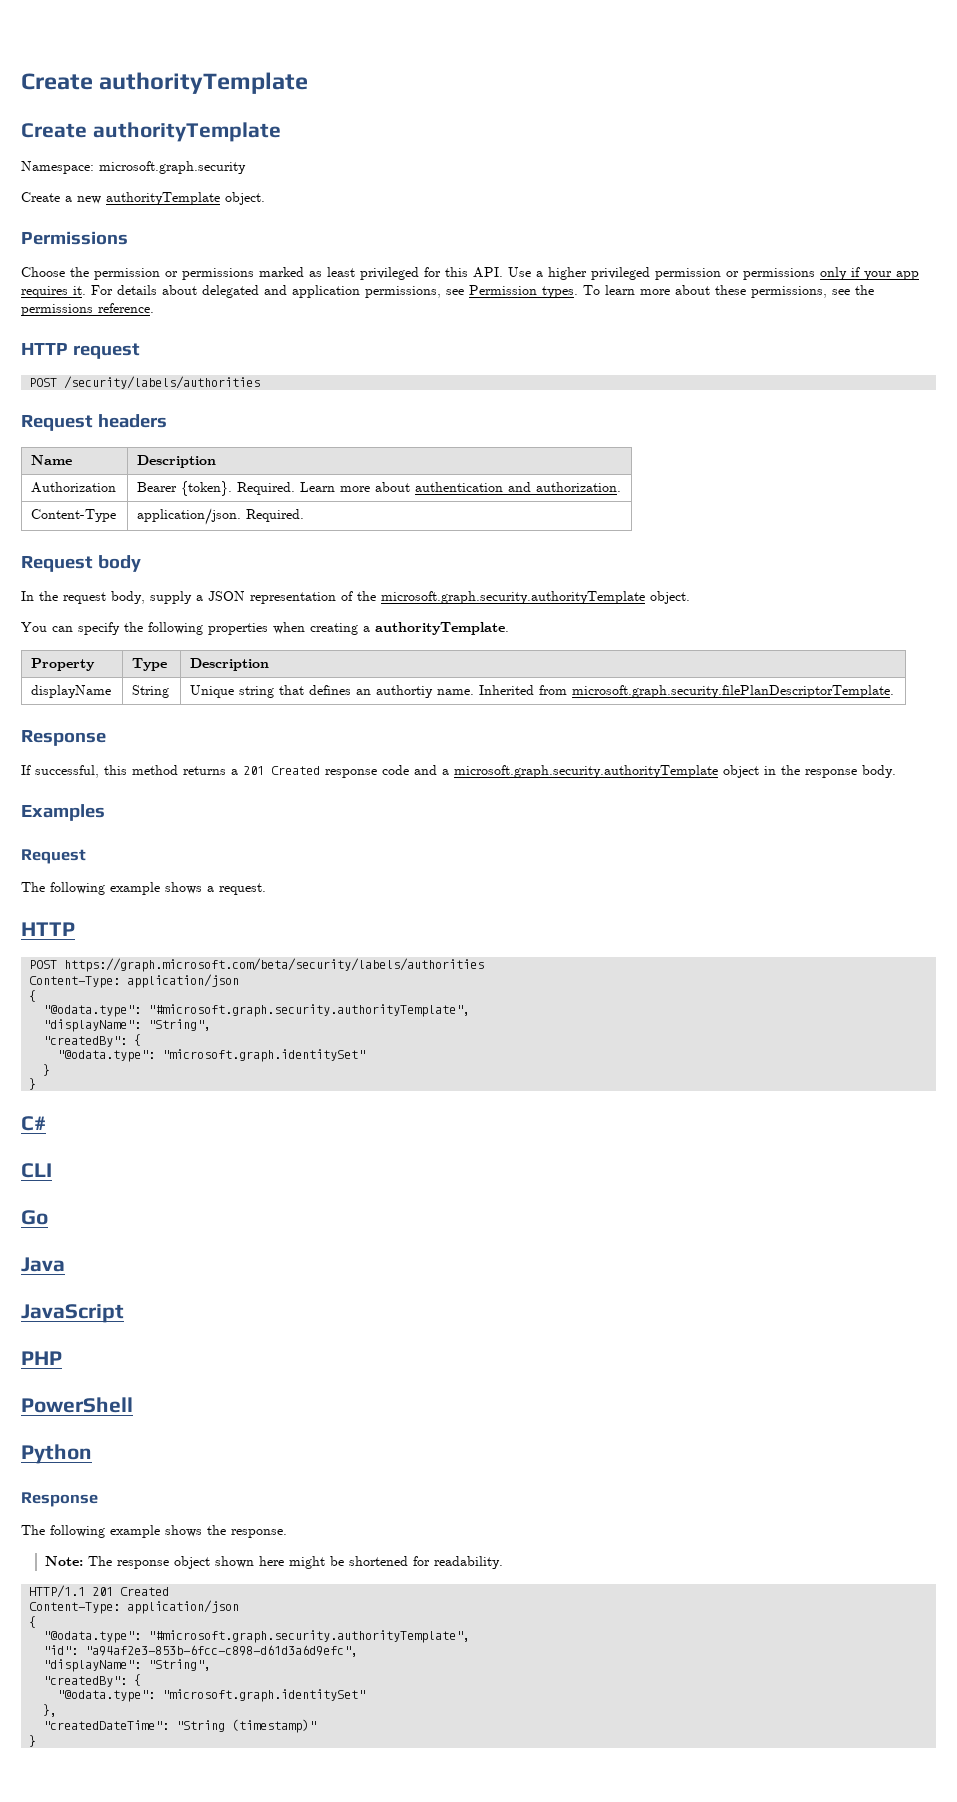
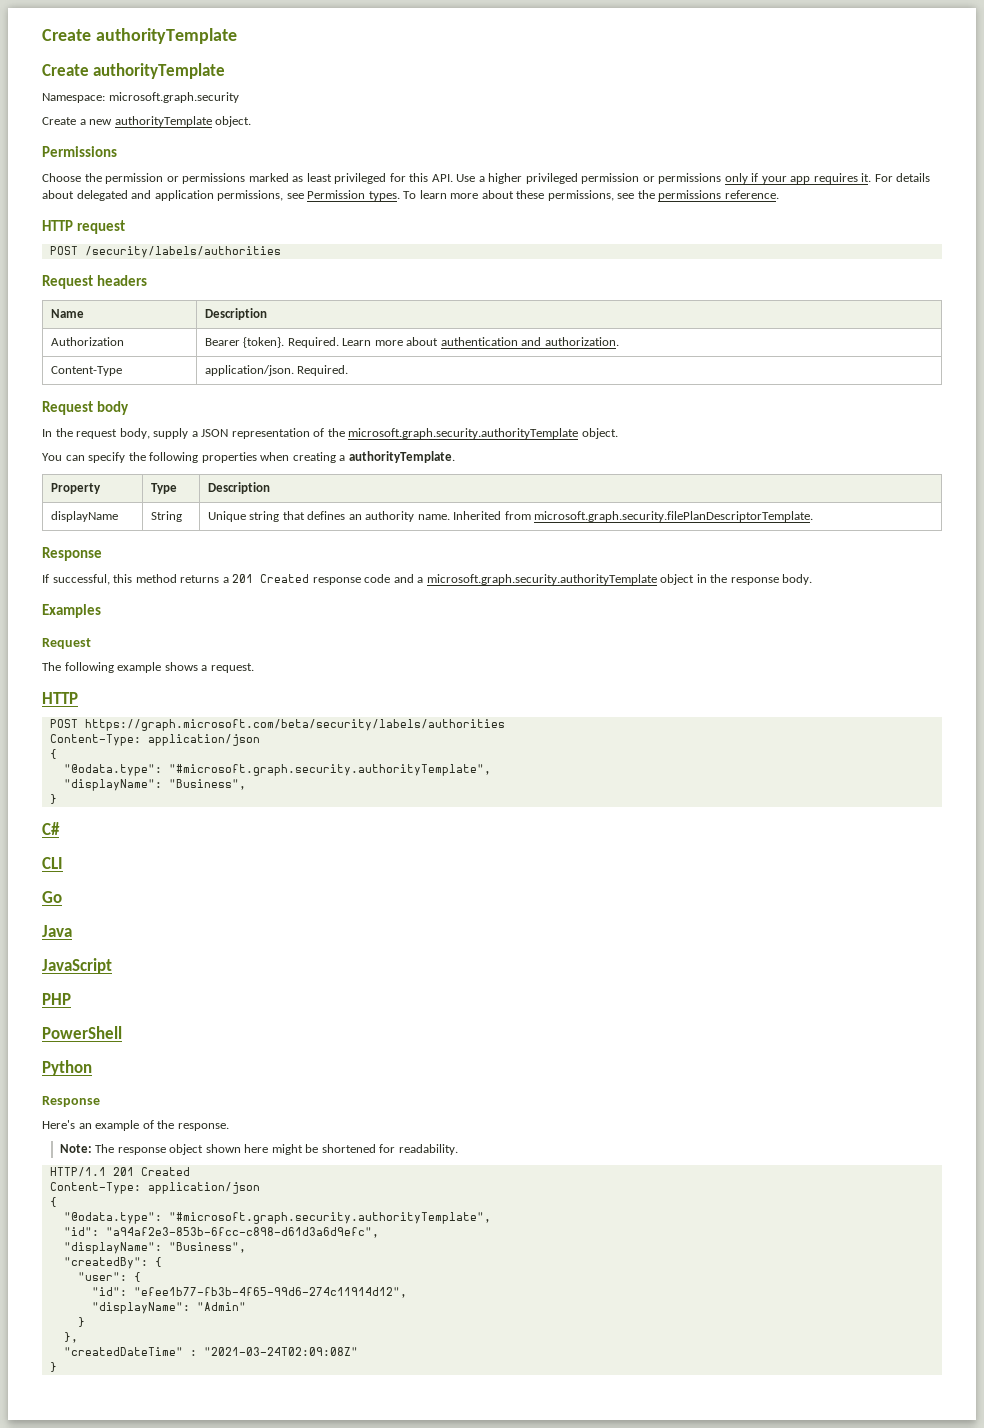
[376,685,434,698] authortiy -> [365,511,415,522] authority
[148,1019,212,1031] [43,1034,142,1047] [57,1049,366,1062] [43,1064,51,1076] "String", // "createdBy": { // "@odata.type": "microsoft.graph.identitySet" // } -> [168,779,246,790] "Business",
[21,1525,202,1538] The following example shows -> [42,1120,154,1131] Here's an example of
[148,1659,212,1671] [43,1674,142,1687] [57,1689,366,1702] [43,1704,58,1717] [43,1719,317,1733] "String", // "createdBy": { // "@odata.type": "microsoft.graph.identitySet" // }, // "createdDateTime": "String (timestamp)" -> [168,1242,246,1253] [63,1257,162,1269] [77,1272,141,1282] [91,1287,407,1298] [91,1302,246,1314] [77,1317,85,1327] [63,1332,78,1343] [63,1347,358,1356] "Business", // "createdBy": { // "user": { // "id": "efee1b77-fb3b-4f65-99d6-274c11914d12", // "displayName": "Admin" // } // }, // "createdDateTime" : "2021-03-24T02:09:08Z"

